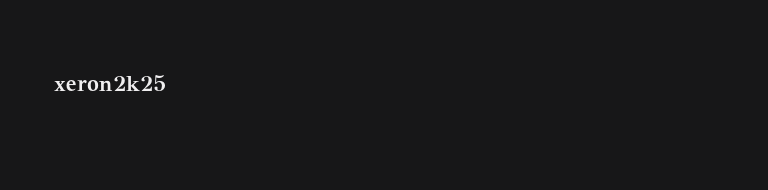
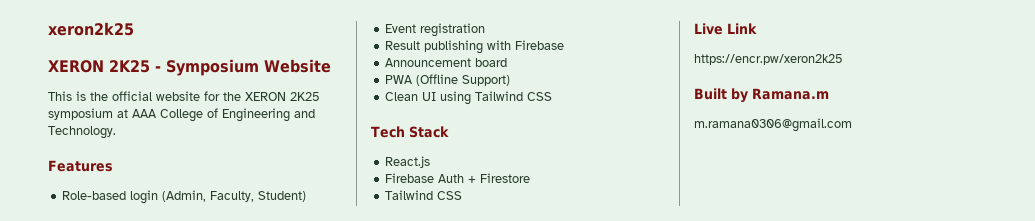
(166, 83) none -> [48,59,331,76] [48,91,320,101] [48,108,315,122] [48,126,116,139] [48,160,113,172] [62,190,307,204] [385,23,486,37] [385,40,565,54] [385,58,508,67] [385,74,511,86] [385,91,553,105] [371,126,449,138] [385,156,431,168] [385,173,531,183] [385,190,463,200] [694,23,757,35] [694,54,843,65] [694,88,829,103] [694,118,852,132] // XERON 2K25 - Symposium Website // This is the official website for the XERON 2K25 symposium at AAA College of Engineering and Technology. // Features // Role-based login (Admin, Faculty, Student) // Event registration // Result publishing with Firebase // Announcement board // PWA (Offline Support) // Clean UI using Tailwind CSS // Tech Stack // React.js // Firebase Auth + Firestore // Tailwind CSS // Live Link // https://encr.pw/xeron2k25 // Built by Ramana.m // m.ramana0306@gmail.com

